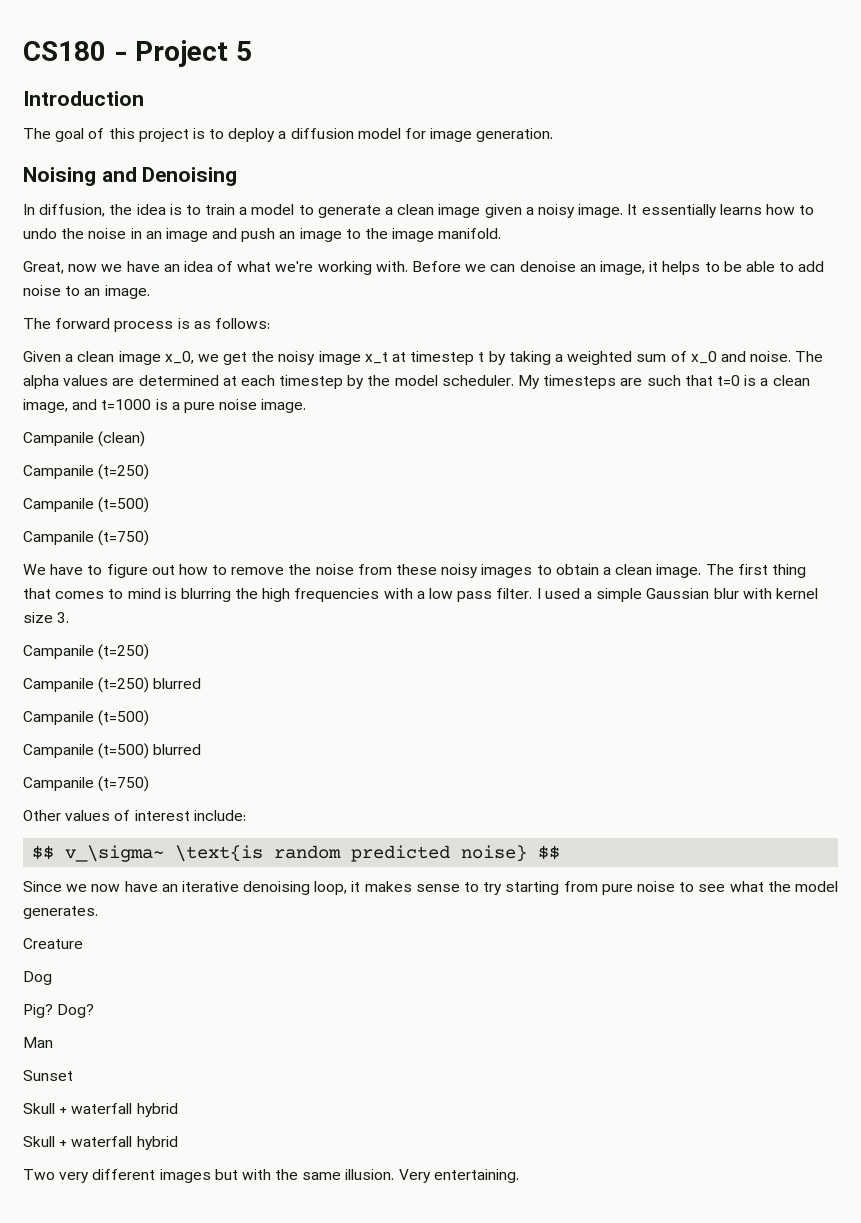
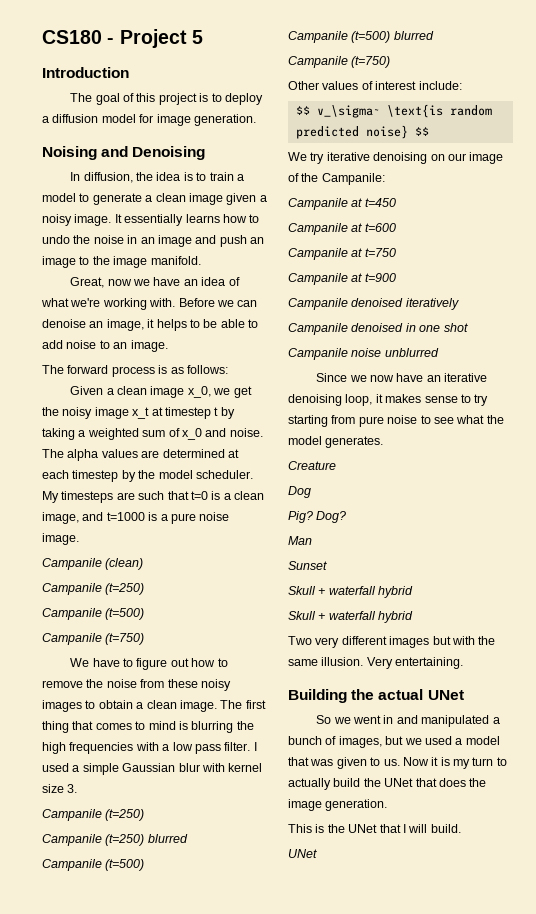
(561, 852) none -> [288,152,504,164] [288,173,385,185] [288,198,396,210] [288,223,396,235] [288,248,396,260] [288,273,396,285] [288,298,459,310] [288,323,468,335] [288,348,439,360] // We try iterative denoising on our image of the Campanile: // Campanile at t=450 // Campanile at t=600 // Campanile at t=750 // Campanile at t=900 // Campanile denoised iteratively // Campanile denoised in one shot // Campanile noise unblurred
(519, 1176) none -> [288,689,464,703] [316,715,500,727] [288,736,500,748] [288,757,507,769] [288,778,487,790] [288,799,388,811] [288,824,461,833] [288,849,317,858] // Building the actual UNet // So we went in and manipulated a bunch of images, but we used a model that was given to us. Now it is my turn to actually build the UNet that does the image generation. // This is the UNet that I will build. // UNet

